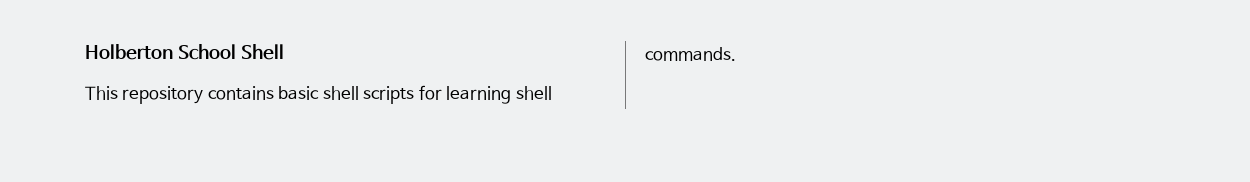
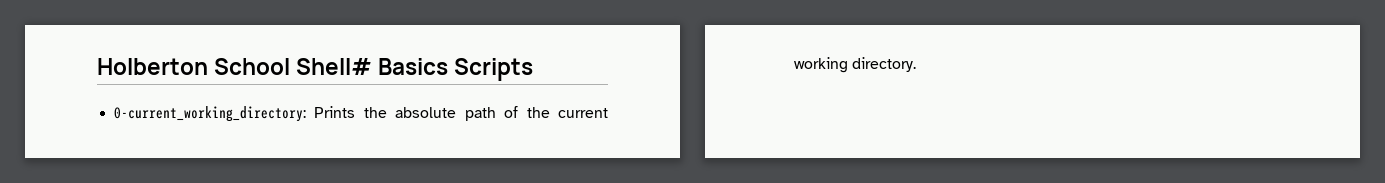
[241,44,285,60] [85,85,552,104] [645,47,736,61] Shell // This repository contains basic shell scripts for learning shell commands. -> [296,58,534,81] [114,106,608,122] [794,57,917,73] Shell# Basics Scripts // 0-current_working_directory: Prints the absolute path of the current working directory.

